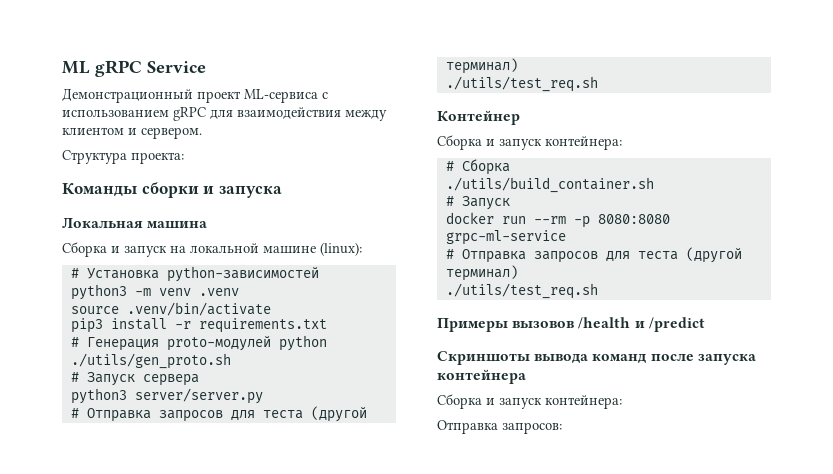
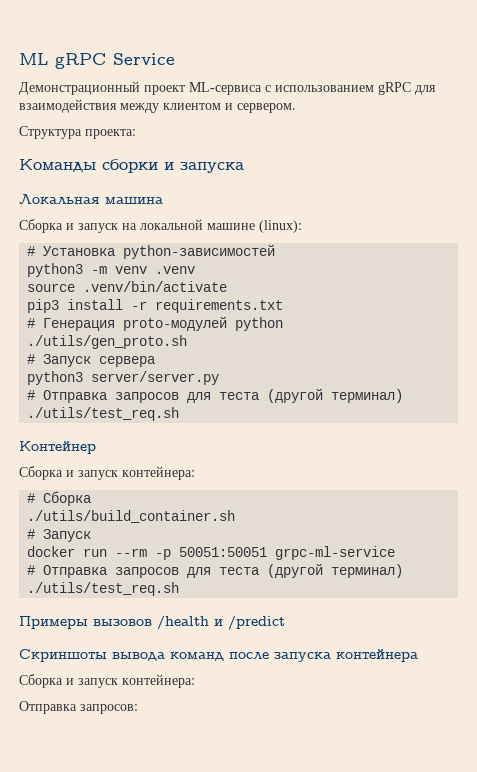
[597,214,670,224] 8080:8080 -> [179,547,268,557] 50051:50051

